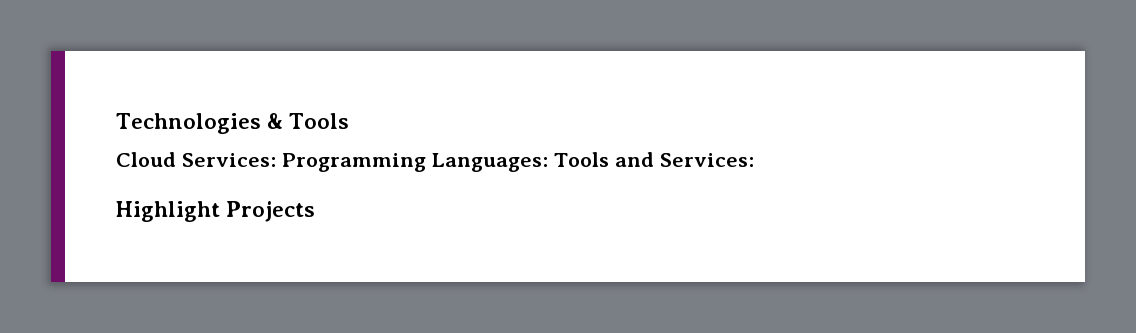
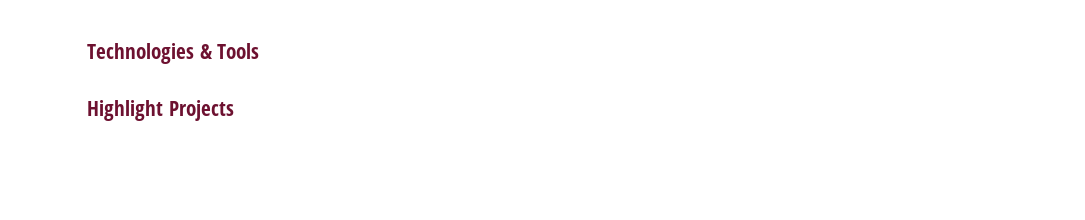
[116,152,754,172] // Cloud Services: Programming Languages: Tools and Services: -> (260, 51) none

